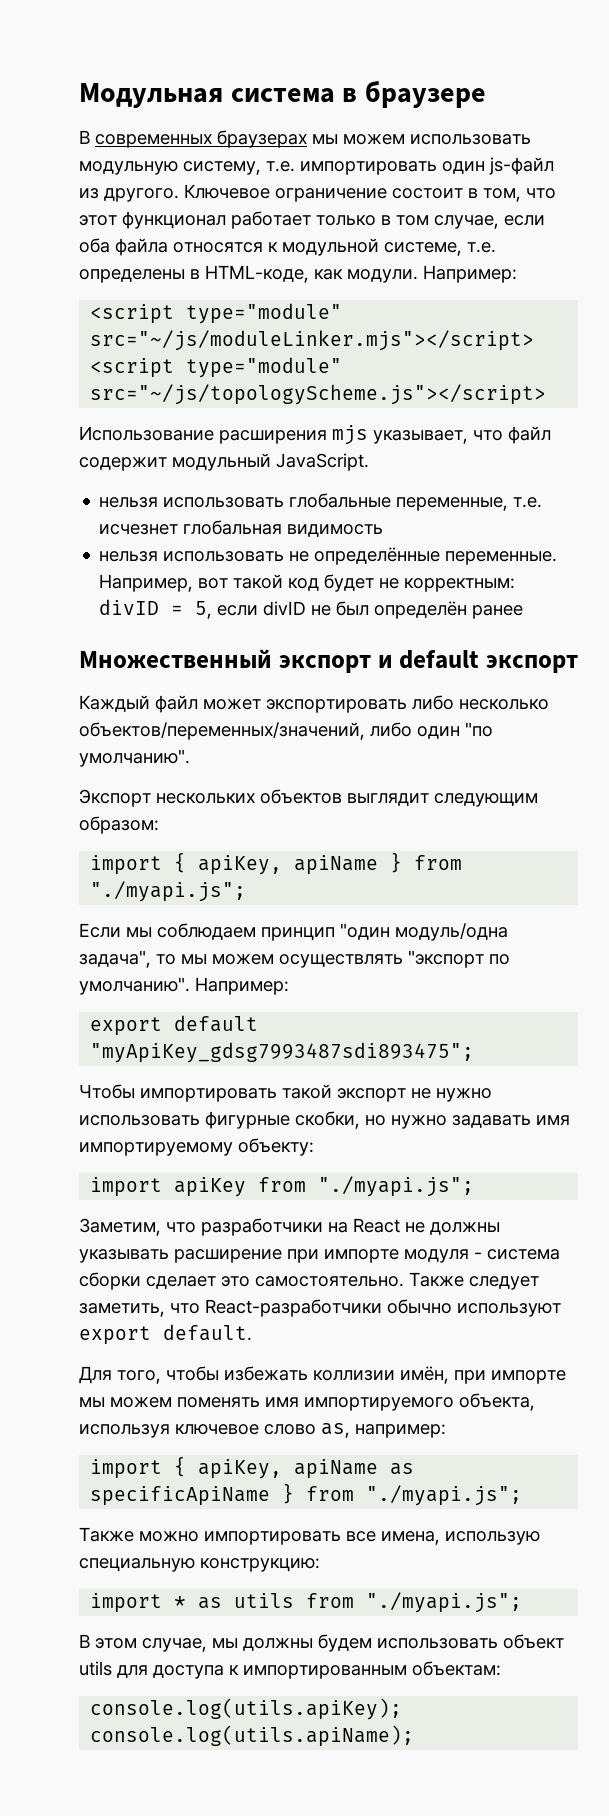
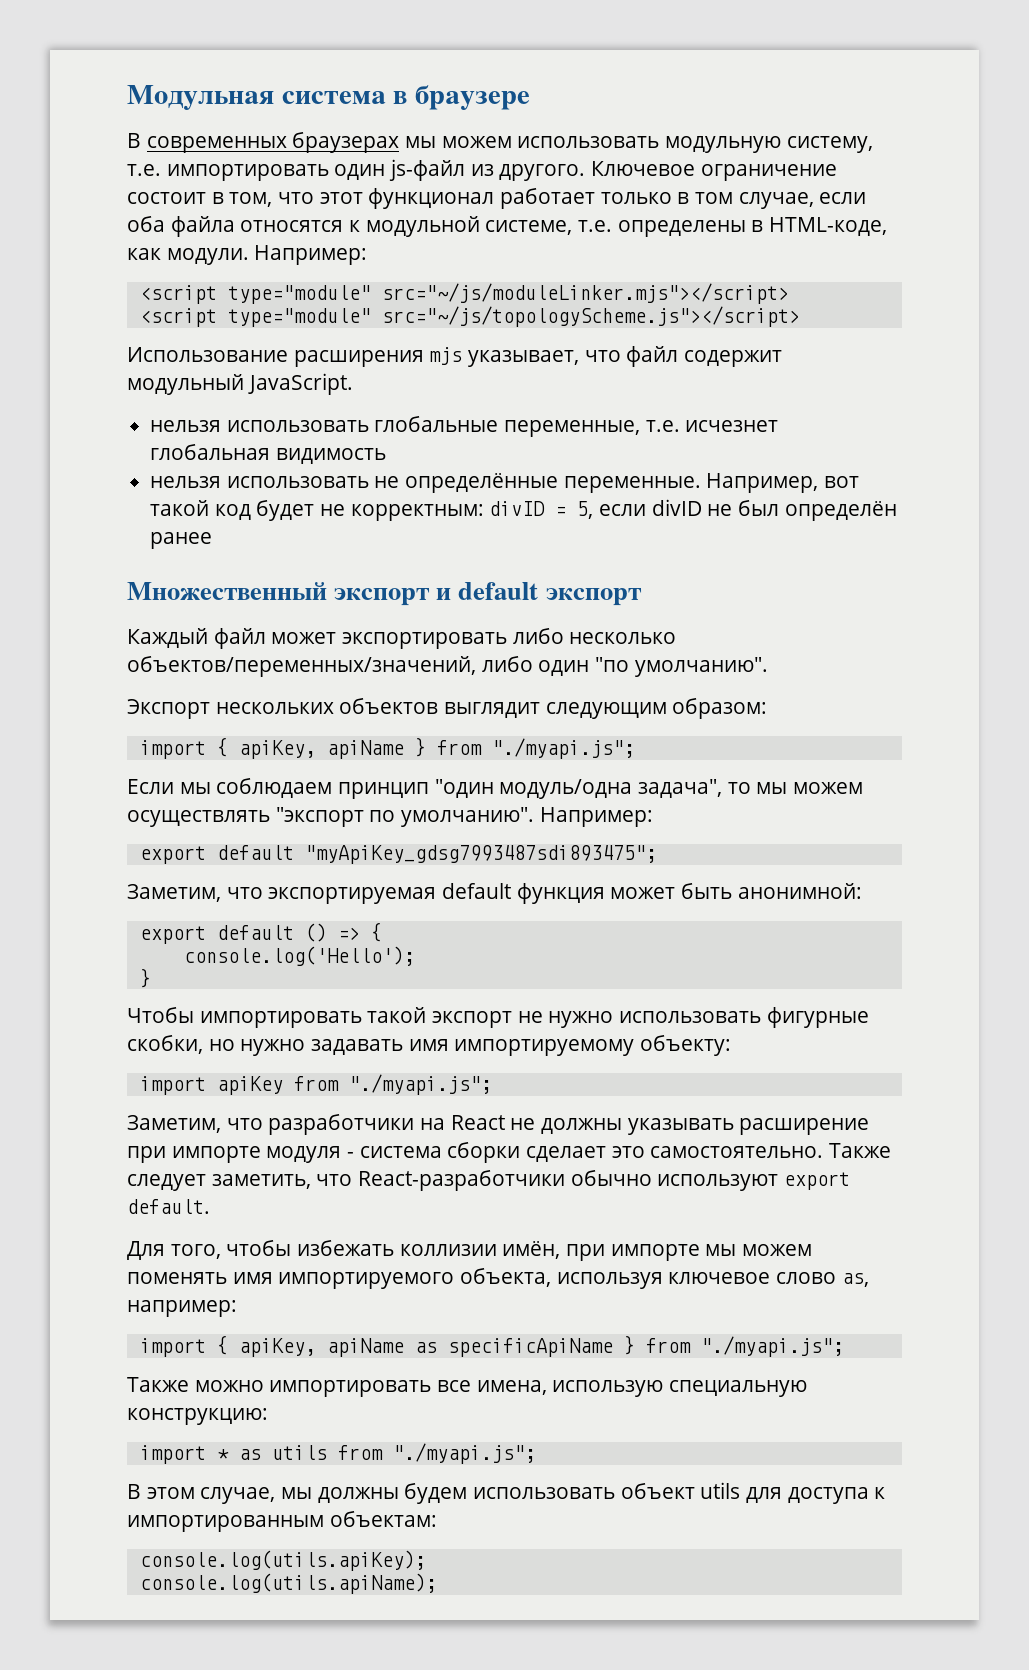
(475, 1052) none -> [127,883,862,904] [139,922,382,944] [183,946,415,966] [139,968,151,988] // Заметим, что экспортируемая default функция может быть анонимной: // export default () => { // console.log('Hello'); // }

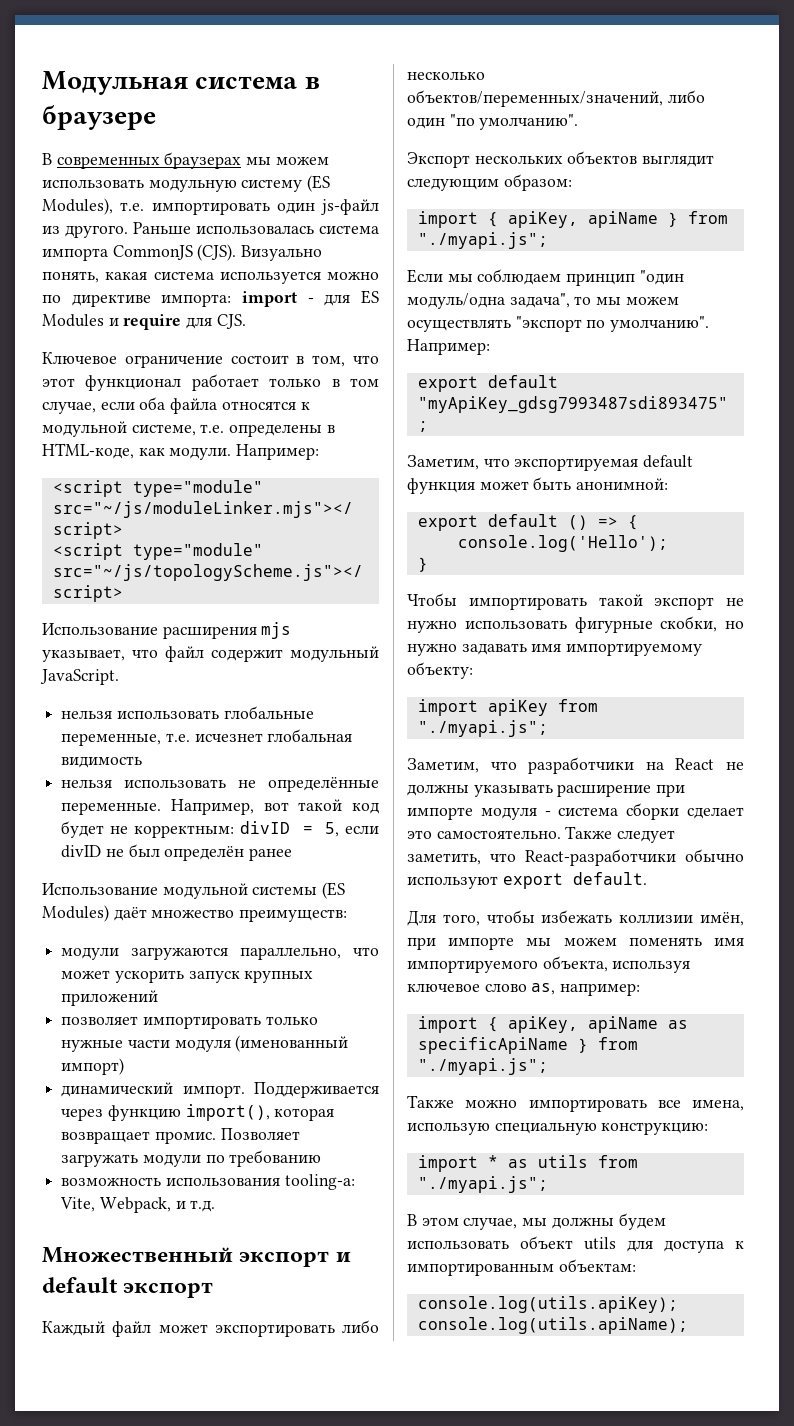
[786,136,873,153] систему, -> [241,175,331,192] [42,198,113,215] систему (ES Modules),
(586, 172) none -> [133,222,379,235] [42,244,323,261] [42,271,379,284] [42,290,379,307] [42,314,246,330] Раньше использовалась система импорта CommonJS (CJS). Визуально понять, какая система используется можно по директиве импорта: import - для ES Modules и require для CJS. //
(213, 540) none -> [42,882,346,899] [42,905,348,922] [61,947,379,960] [61,970,314,983] [61,990,159,1006] [61,1016,318,1029] [61,1035,349,1052] [61,1058,125,1075] [61,1082,379,1098] [61,1104,335,1121] [61,1128,300,1144] [61,1150,322,1167] [61,1174,355,1190] [60,1197,216,1213] // Использование модульной системы (ES Modules) даёт множество преимуществ: // модули загружаются параллельно, что может ускорить запуск крупных приложений // позволяет импортировать только нужные части модуля (именованный импорт) // динамический импорт. Поддерживается через функцию import(), которая возвращает промис. Позволяет загружать модули по требованию // возможность использования tooling-а: Vite, Webpack, и т.д.

